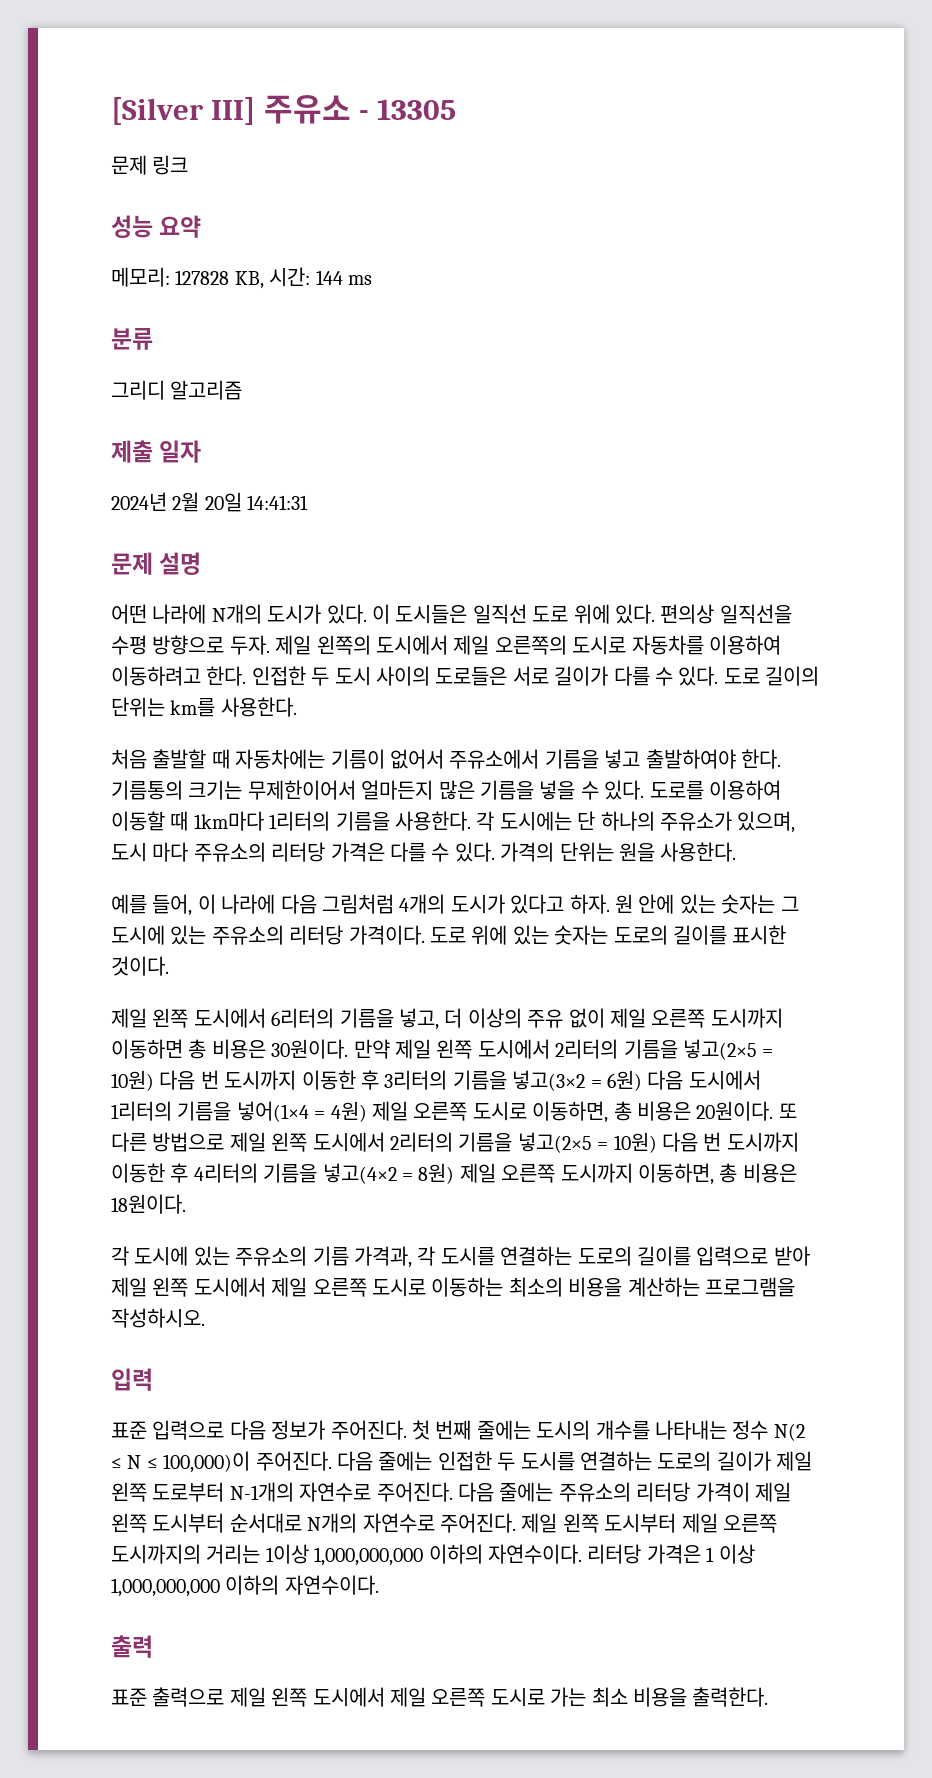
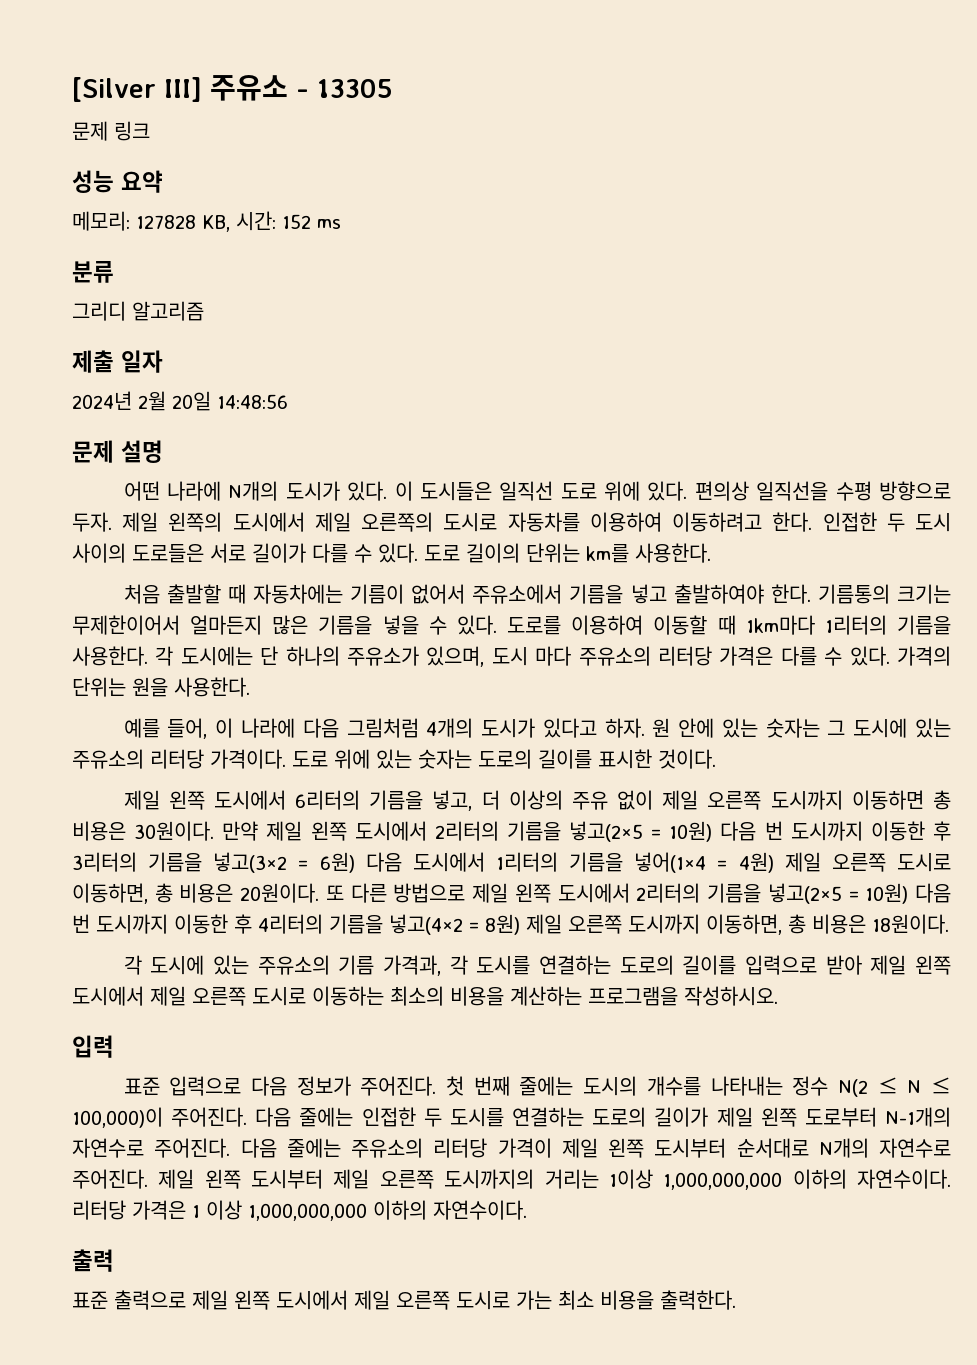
[315,270,343,285] 144 -> [282,214,311,229] 152
[247,495,309,510] 14:41:31 -> [217,394,288,409] 14:48:56

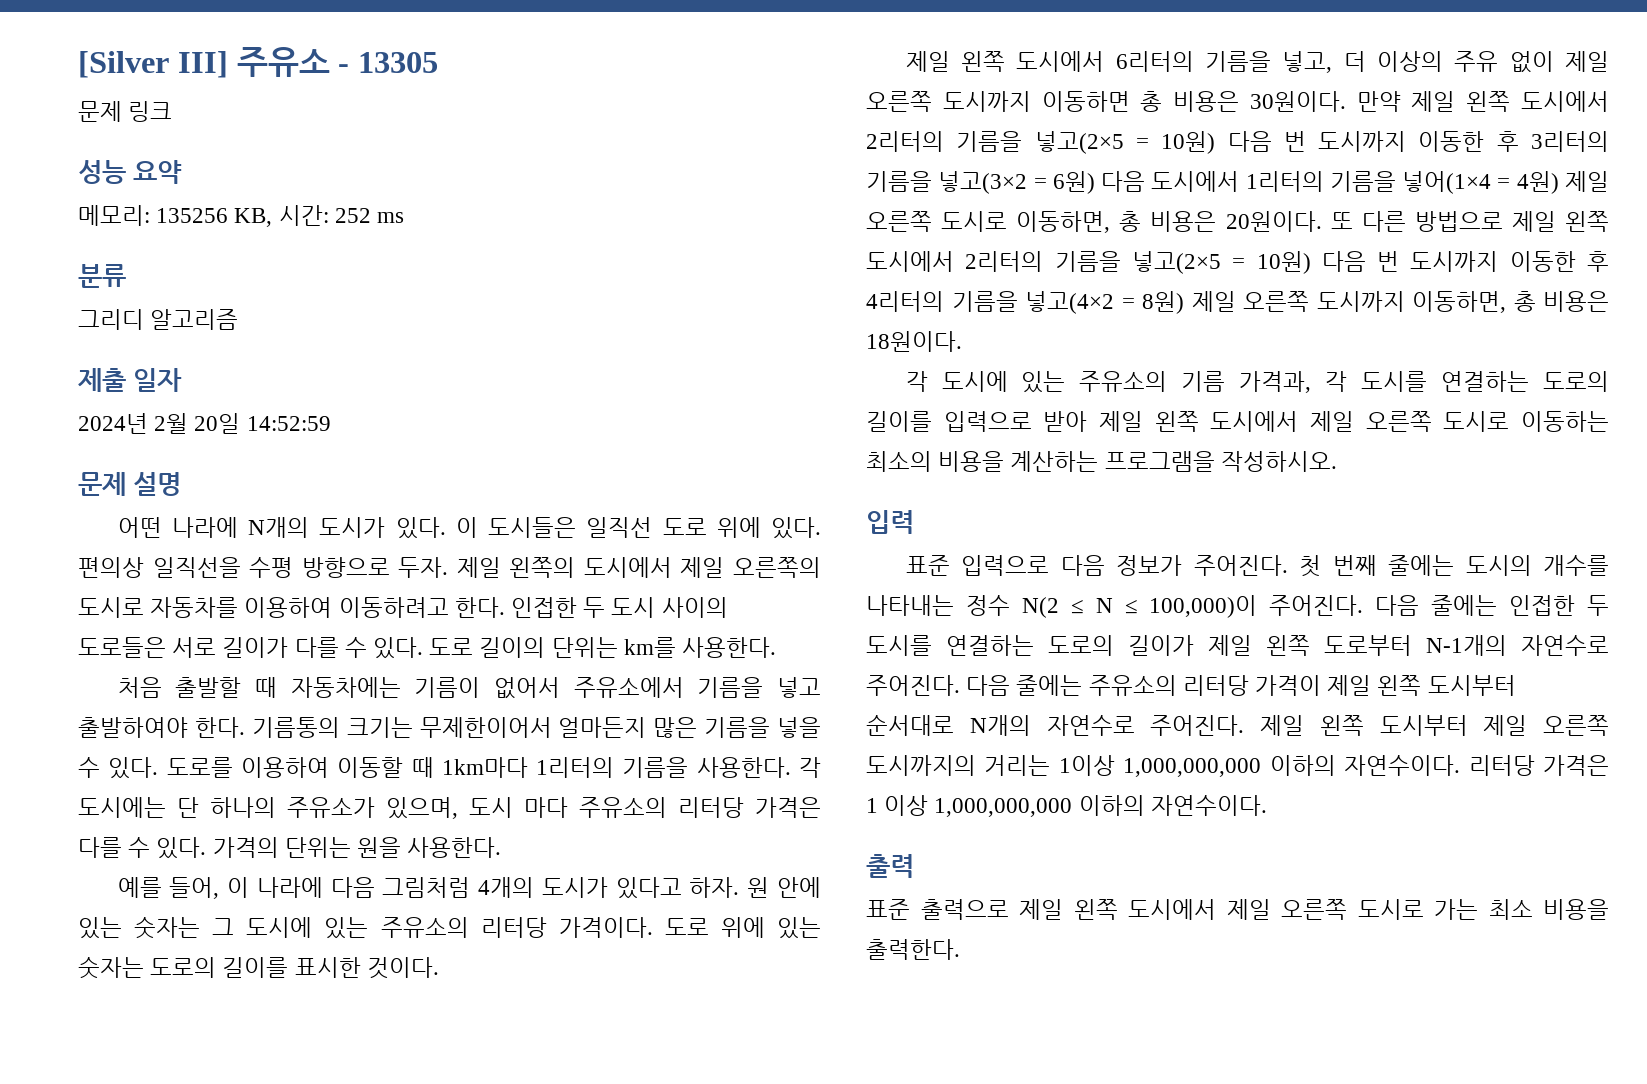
[136,215,196,229] 127828 -> [156,208,229,223] 135256
[282,214,311,229] 152 -> [334,208,371,223] 252
[217,394,288,409] 14:48:56 -> [246,416,331,431] 14:52:59

